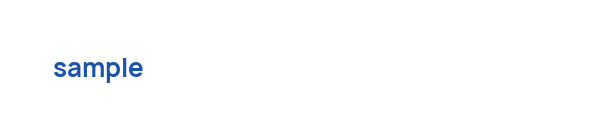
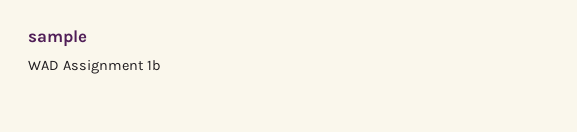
(144, 70) none -> [28,60,161,74] // WAD Assignment 1b

